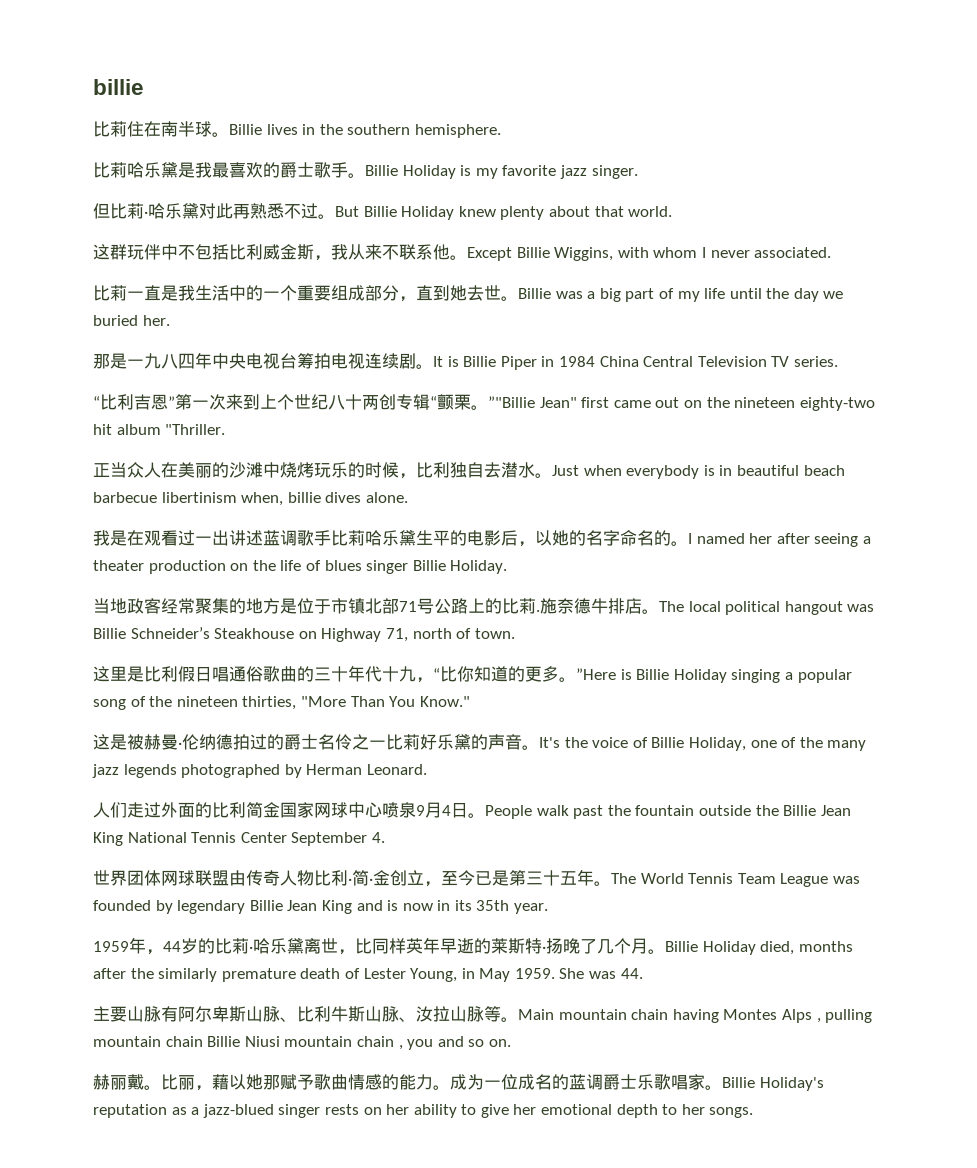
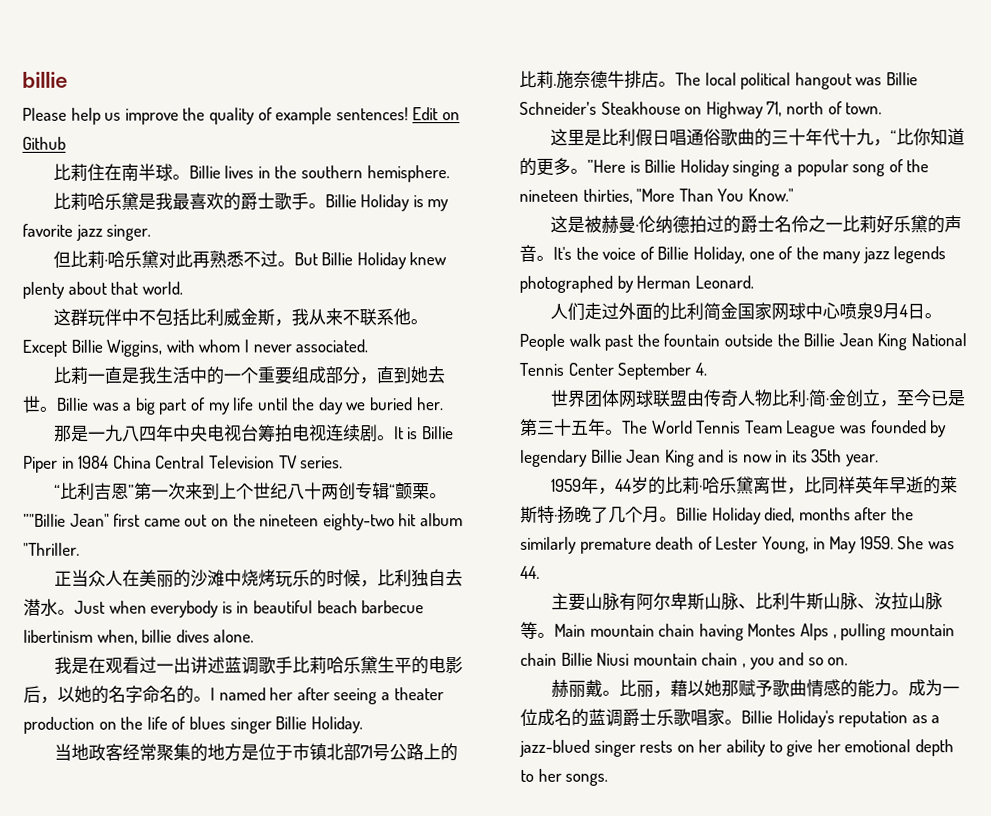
[93,79,144,95] billie -> [22,71,68,88] [22,107,460,125] [22,136,66,150] billie // Please help us improve the quality of example sentences! Edit on Github

